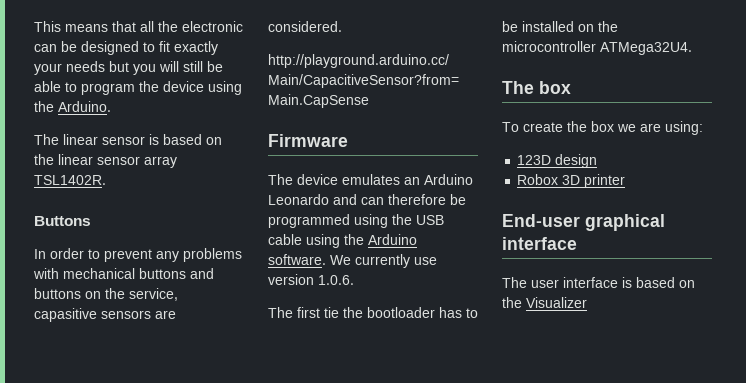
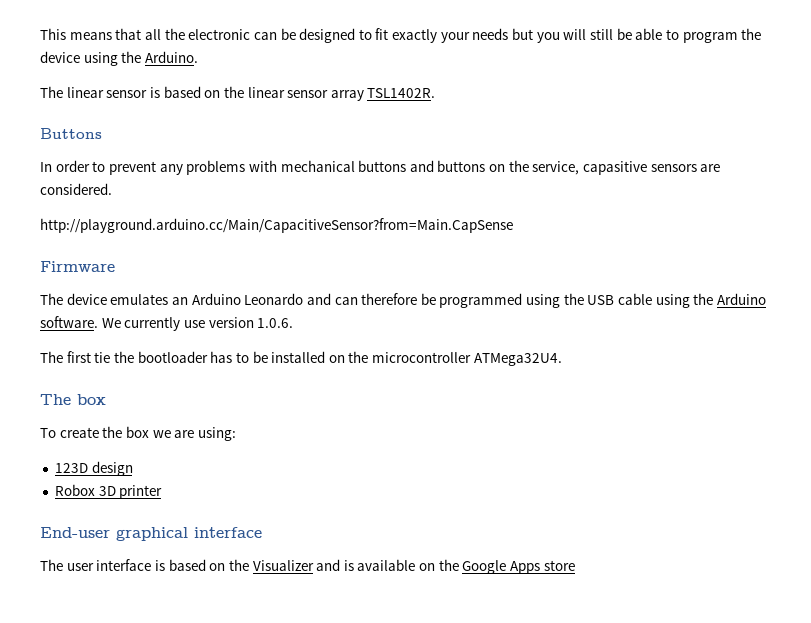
(587, 302) none -> [316,559,575,574] and is available on the Google Apps store

